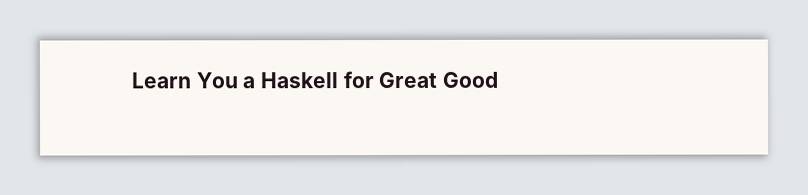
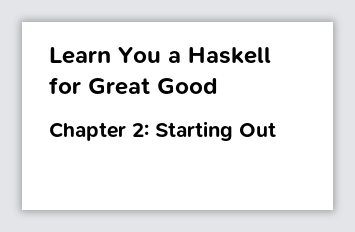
(499, 79) none -> [49,121,276,141] // Chapter 2: Starting Out

